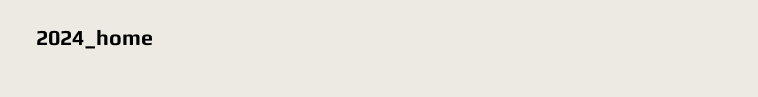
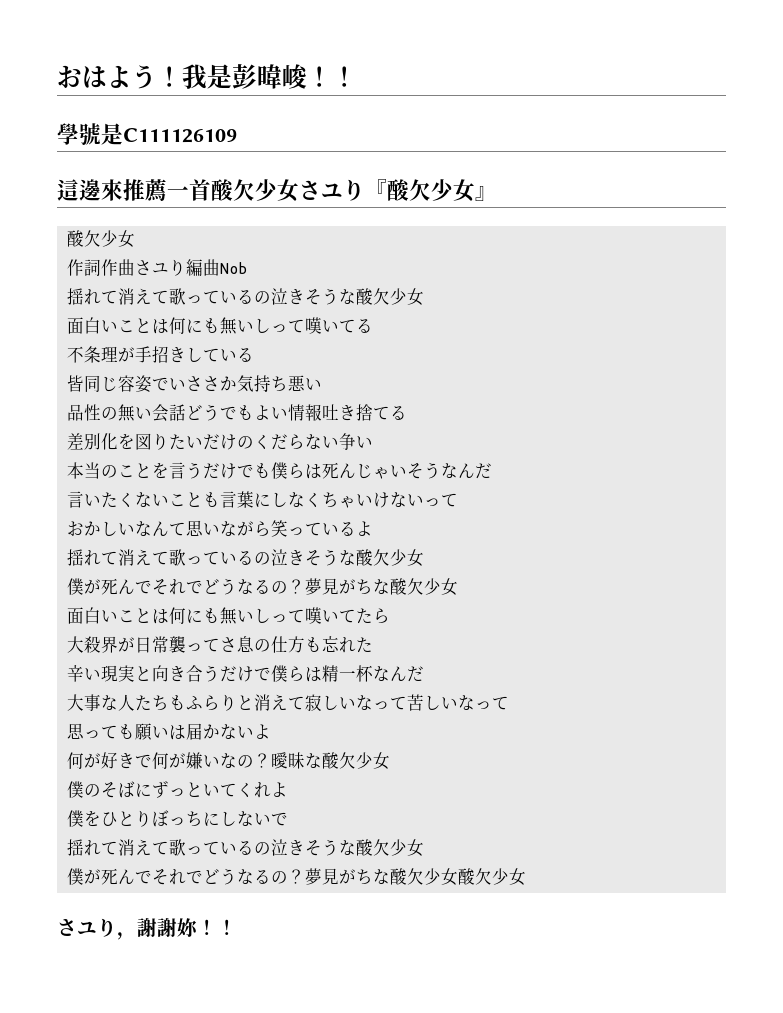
[36,29,153,49] 2024_home -> [57,64,357,89] [56,123,237,145] [57,179,497,202] [67,230,136,248] [67,259,248,276] [67,288,425,306] [67,317,374,335] [67,346,255,363] [67,375,323,393] [67,404,408,422] [67,433,374,450] [67,462,493,479] [67,491,459,508] [67,520,374,537] [67,549,425,567] [67,578,459,596] [67,607,391,625] [67,636,374,653] [67,665,425,682] [67,694,510,712] [67,723,272,741] [67,752,391,770] [67,781,289,798] [67,810,289,827] [67,839,425,857] [67,868,527,886] [57,918,237,940] おはよう！我是彭暐峻！！ // 學號是C111126109 // 這邊來推薦一首酸欠少女さユり『酸欠少女』 // 酸欠少女 // 作詞作曲さユり編曲Nob // 揺れて消えて歌っているの泣きそうな酸欠少女 // 面白いことは何にも無いしって嘆いてる // 不条理が手招きしている // 皆同じ容姿でいささか気持ち悪い // 品性の無い会話どうでもよい情報吐き捨てる // 差別化を図りたいだけのくだらない争い // 本当のことを言うだけでも僕らは死んじゃいそうなんだ // 言いたくないことも言葉にしなくちゃいけないって // おかしいなんて思いながら笑っているよ // 揺れて消えて歌っているの泣きそうな酸欠少女 // 僕が死んでそれでどうなるの？夢見がちな酸欠少女 // 面白いことは何にも無いしって嘆いてたら // 大殺界が日常襲ってさ息の仕方も忘れた // 辛い現実と向き合うだけで僕らは精一杯なんだ // 大事な人たちもふらりと消えて寂しいなって苦しいなって // 思っても願いは届かないよ // 何が好きで何が嫌いなの？曖昧な酸欠少女 // 僕のそばにずっといてくれよ // 僕をひとりぼっちにしないで // 揺れて消えて歌っているの泣きそうな酸欠少女 // 僕が死んでそれでどうなるの？夢見がちな酸欠少女酸欠少女 // さユり，謝謝妳！！

